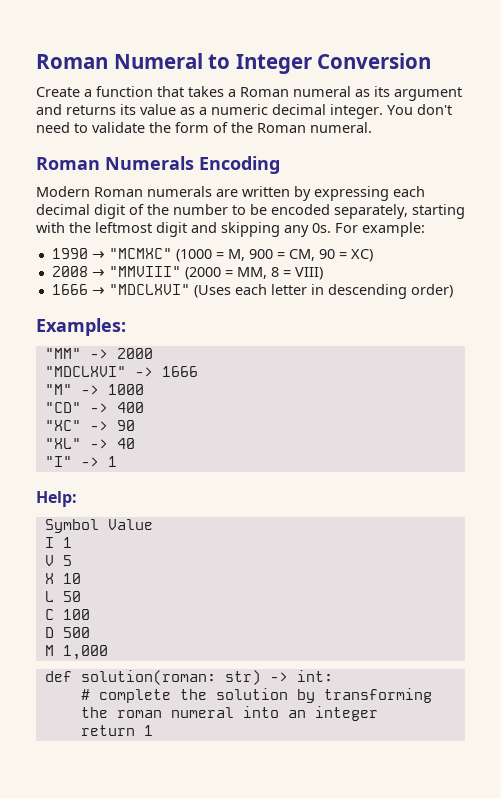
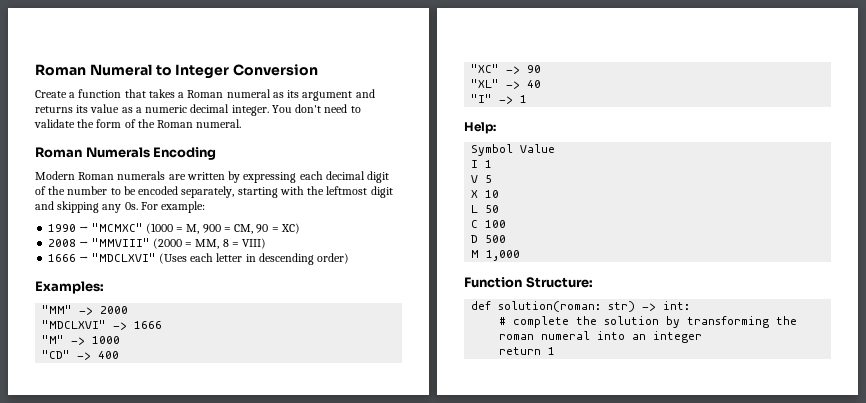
(108, 652) none -> [464,277,593,288] // Function Structure:

